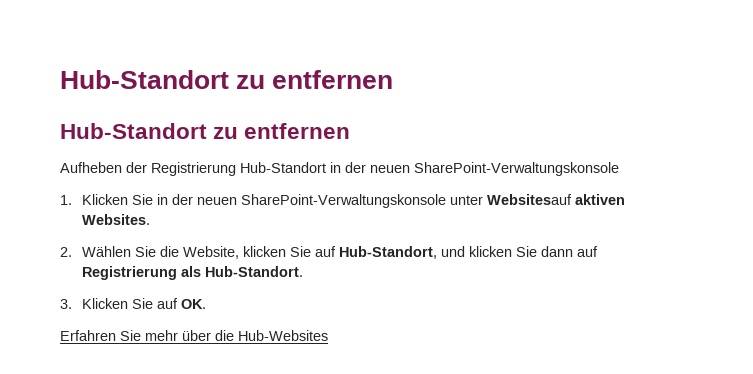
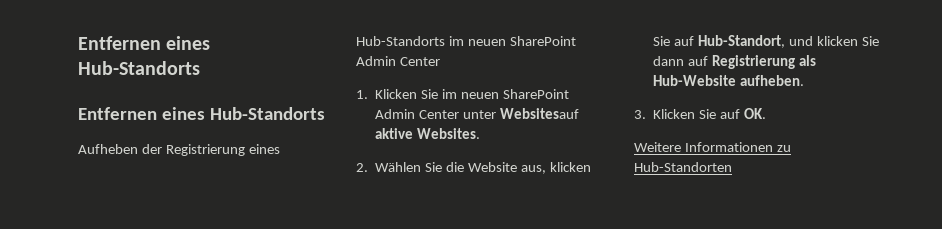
[60,70,394,89] [60,123,351,139] [60,162,619,176] [60,194,447,208] Hub-Standort zu entfernen // Hub-Standort zu entfernen // Aufheben der Registrierung Hub-Standort in der neuen SharePoint-Verwaltungskonsole // 1. Klicken Sie in der neuen SharePoint-Verwaltungskonsole -> [78,36,211,50] [78,61,200,75] [78,107,325,120] [78,144,280,156] [356,36,576,46] [356,56,440,66] [356,89,569,99] [375,109,460,119] Entfernen eines Hub-Standorts // Entfernen eines Hub-Standorts // Aufheben der Registrierung eines Hub-Standorts im neuen SharePoint Admin Center // 1. Klicken Sie im neuen SharePoint Admin Center
[575,194,626,205] aktiven -> [375,128,414,139] aktive
[183,246,240,259] Website, -> [467,162,546,174] Website aus,
[205,266,304,277] Hub-Standort. -> [653,75,805,86] Hub-Website aufheben.
[60,330,328,341] Erfahren Sie mehr über die Hub-Websites -> [634,142,791,152] [634,162,732,172] Weitere Informationen zu Hub-Standorten

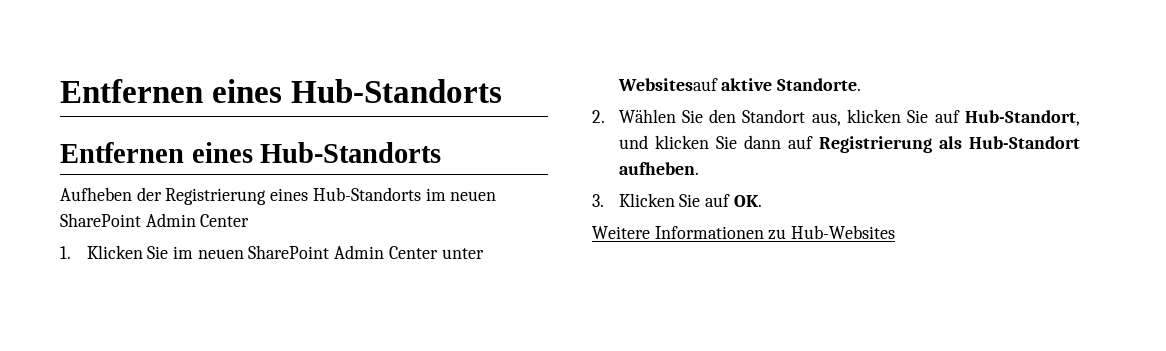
[417,128,481,139] Websites. -> [777,78,862,91] Standorte.
[446,162,517,172] die Website -> [709,109,806,123] den Standort
[653,75,737,86] Hub-Website -> [969,136,1080,149] Hub-Standort
[634,162,732,172] Hub-Standorten -> [791,225,896,239] Hub-Websites

